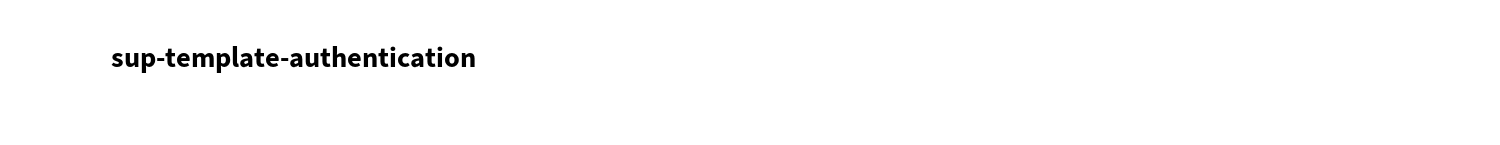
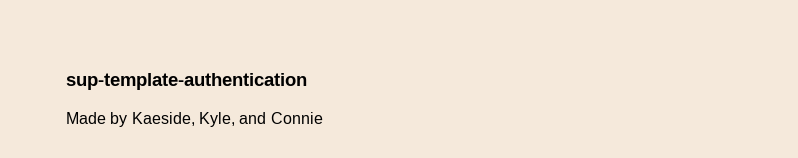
(476, 59) none -> [66,112,323,127] // Made by Kaeside, Kyle, and Connie

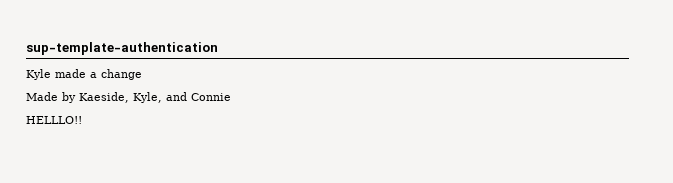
(307, 81) none -> [26,69,142,80] // Kyle made a change
(323, 118) none -> [26,116,82,124] // HELLLO!!

